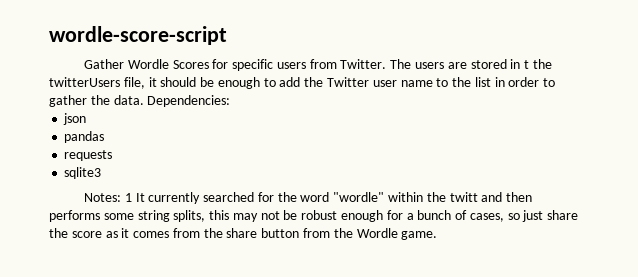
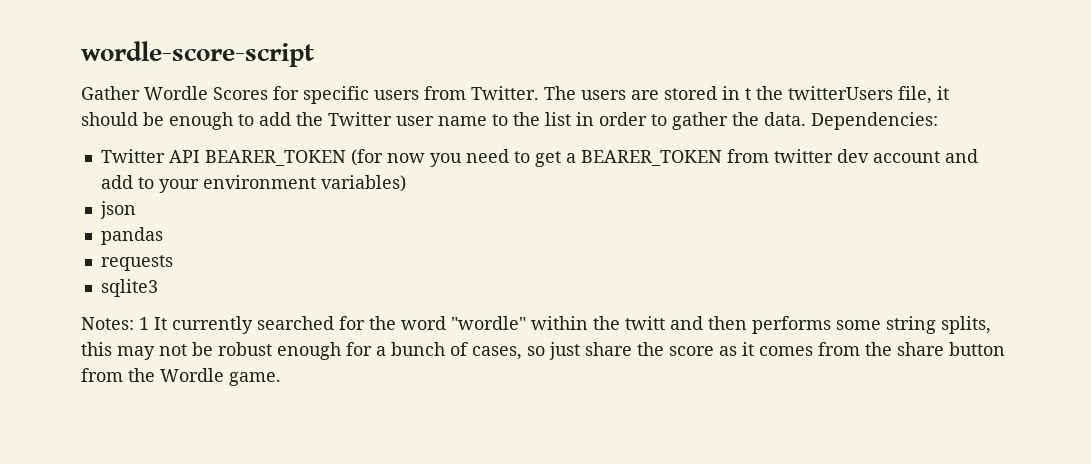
(231, 101) none -> [100,149,978,167] [100,175,406,193] // Twitter API BEARER_TOKEN (for now you need to get a BEARER_TOKEN from twitter dev account and add to your environment variables)

